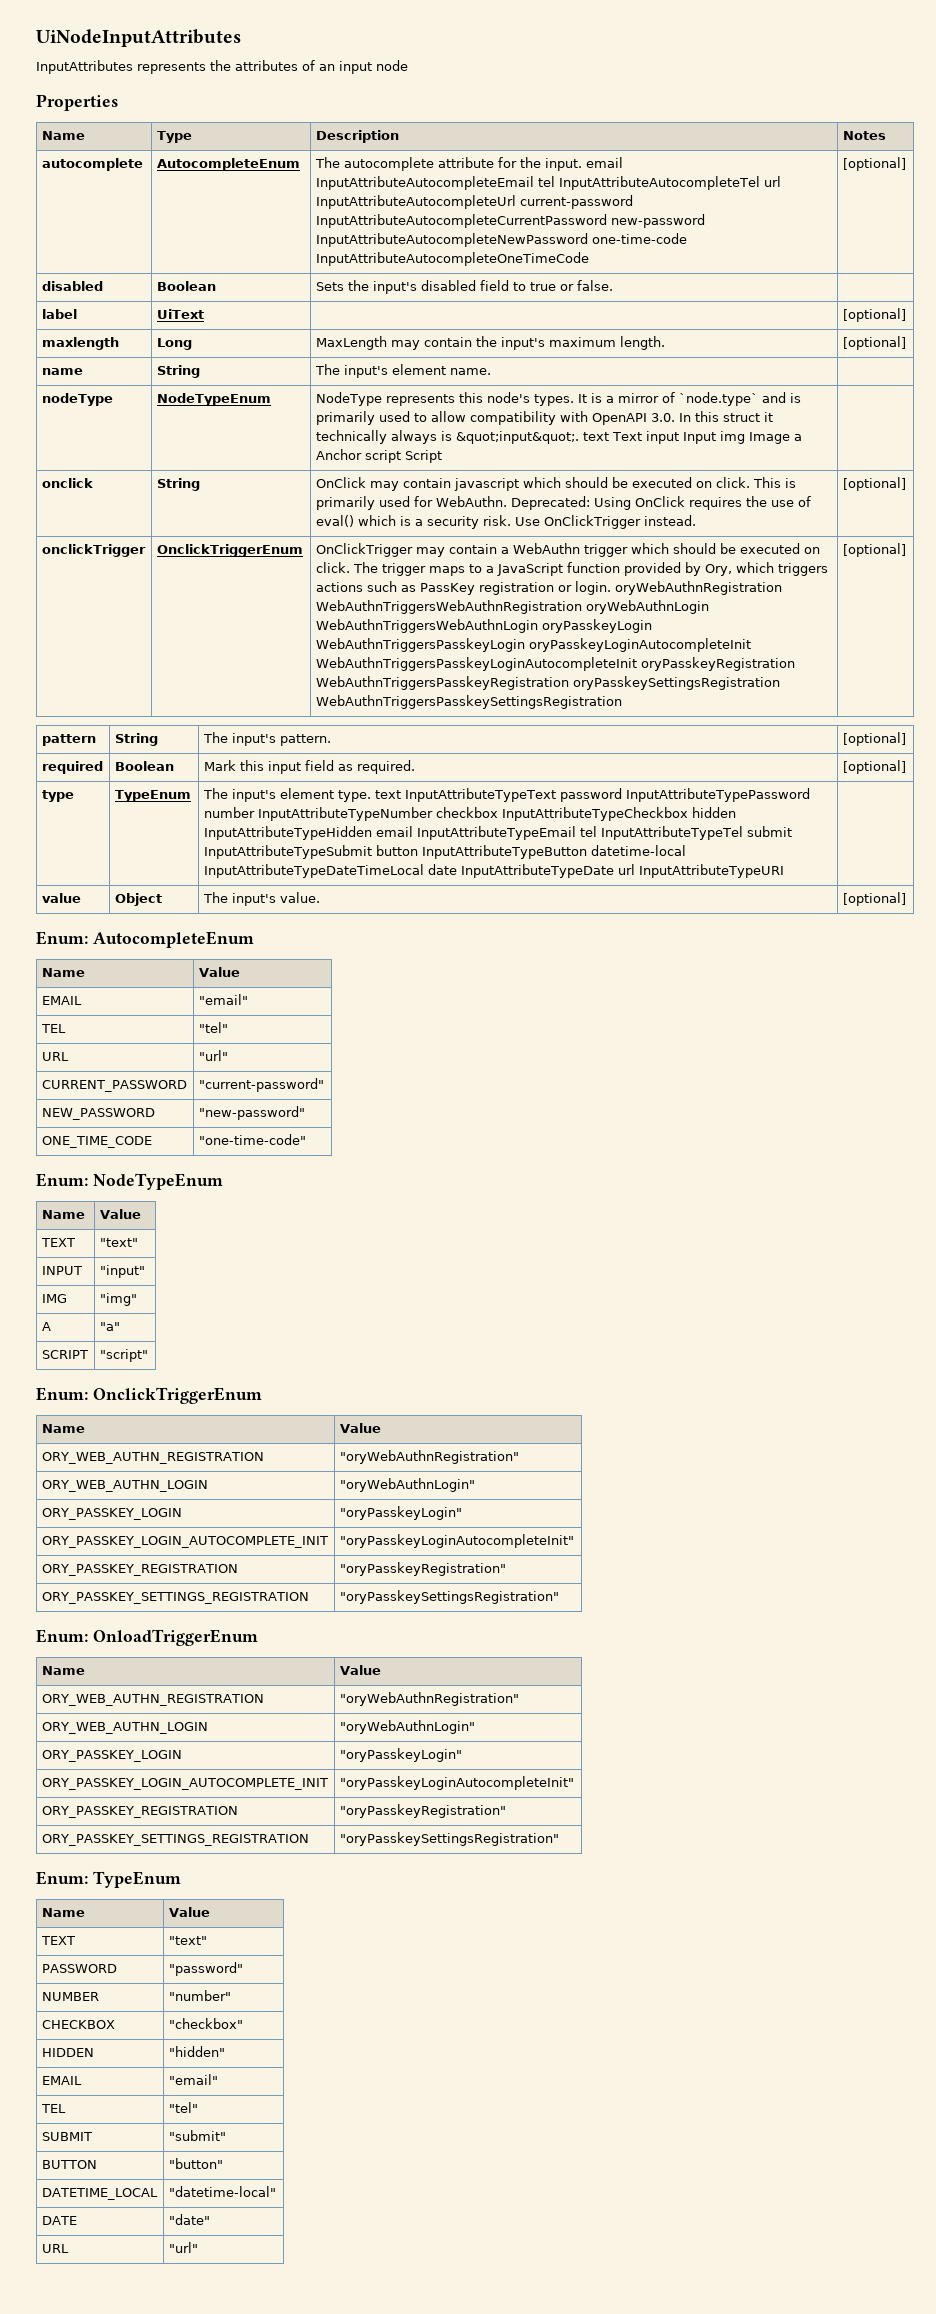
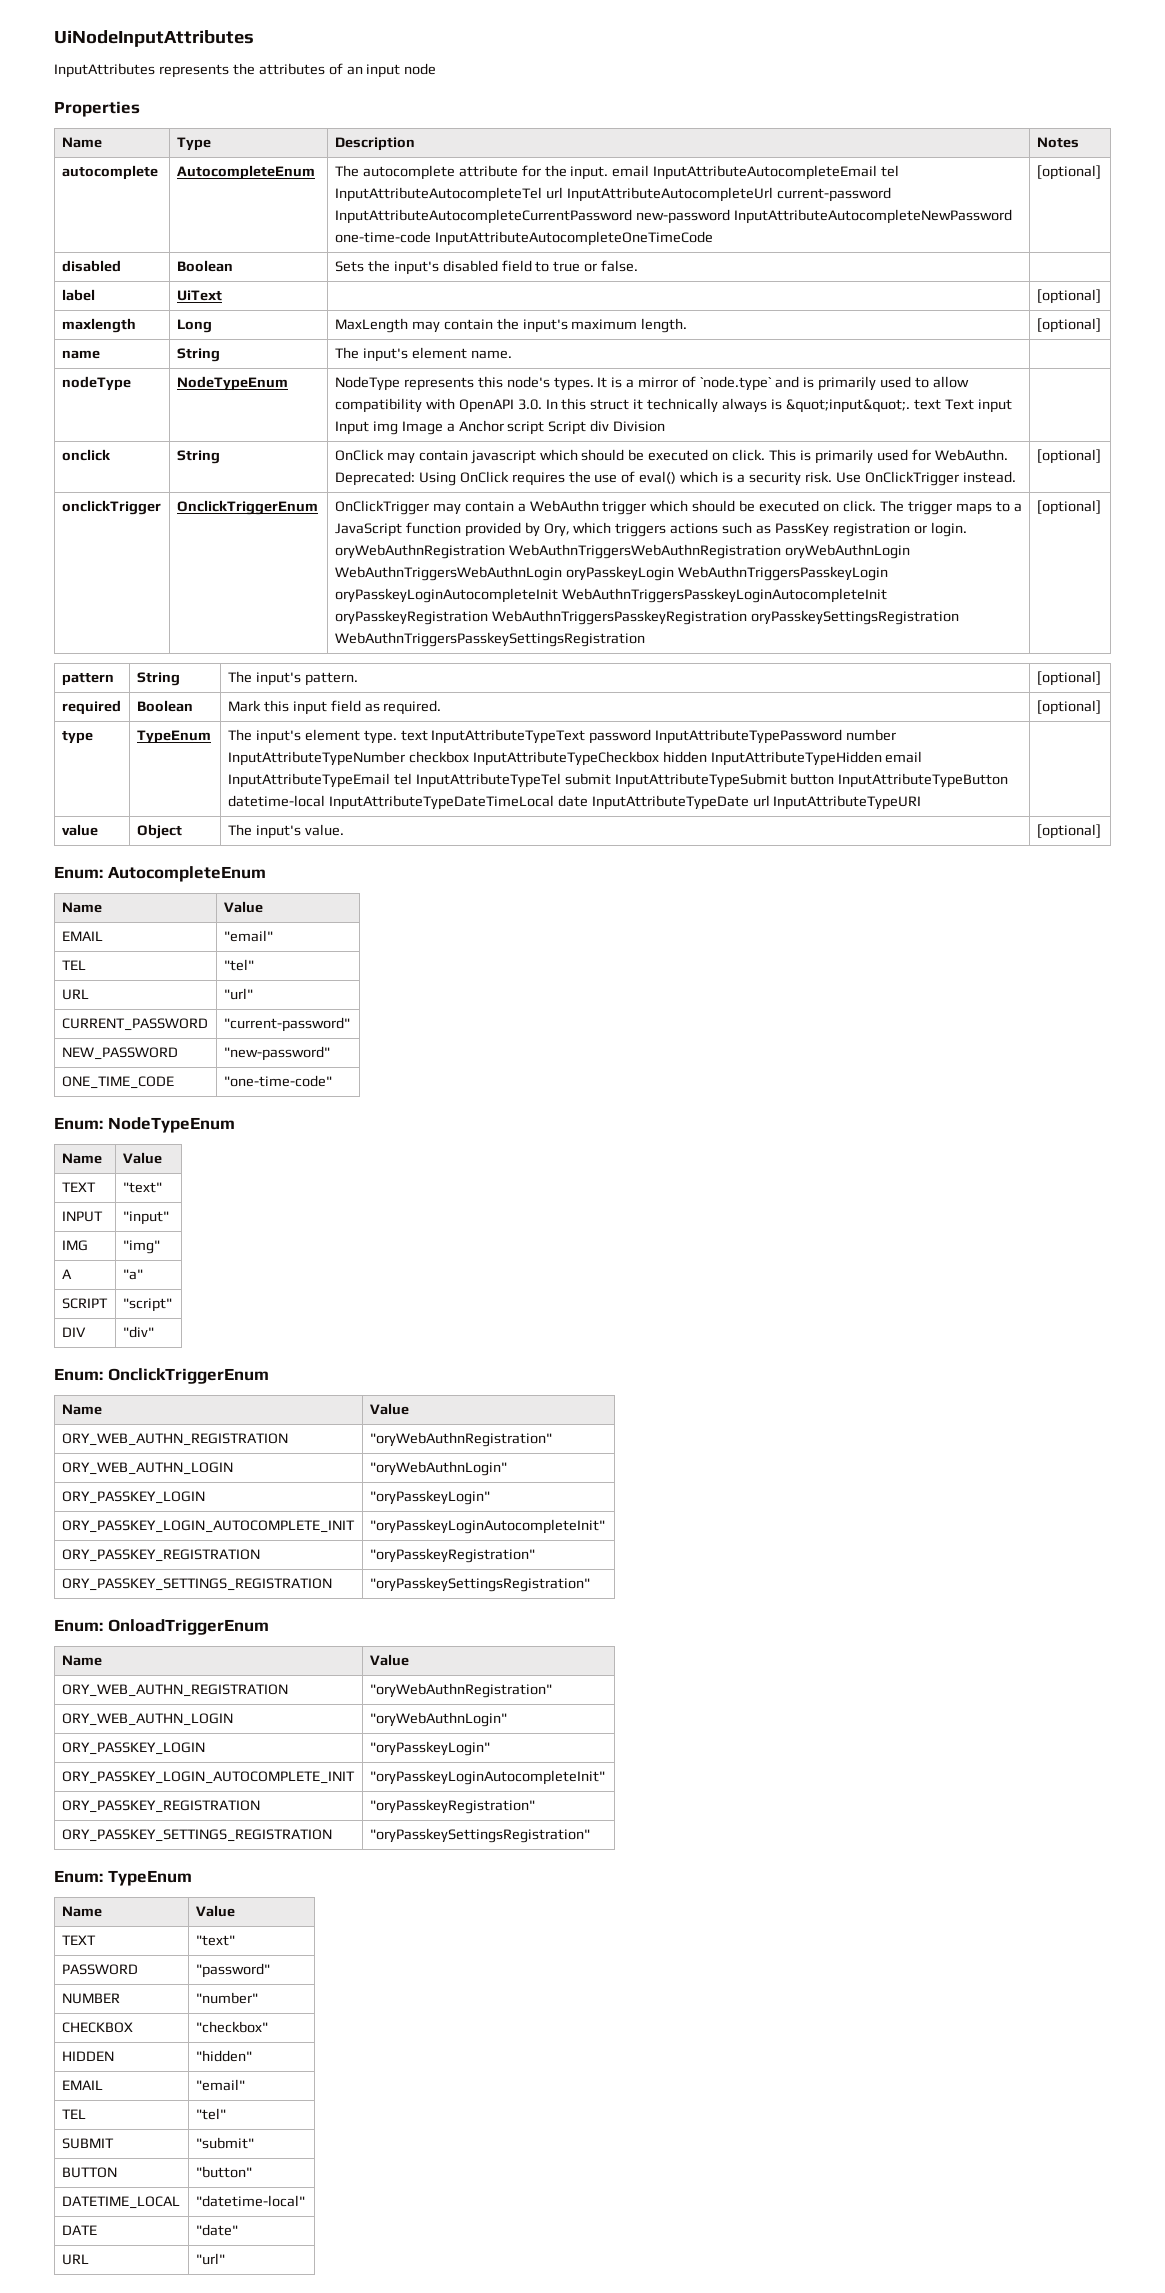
(442, 456) none -> [590,420,666,432] div Division
(148, 1355) none -> [61,1327,86,1337] [122,1326,154,1338] // DIV | "div"

